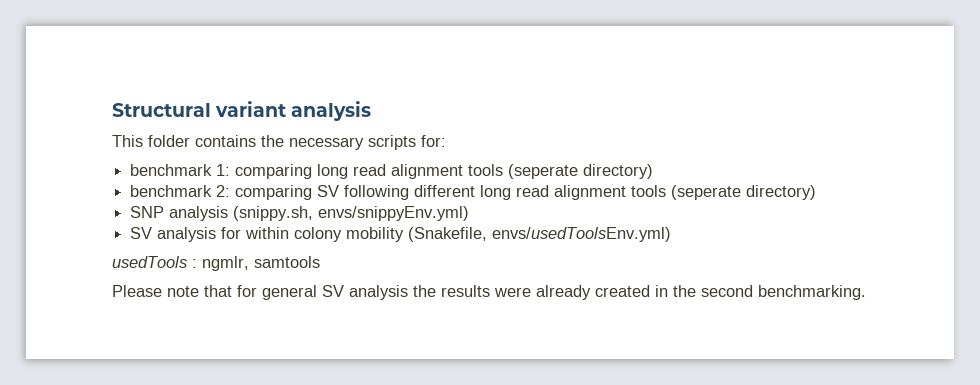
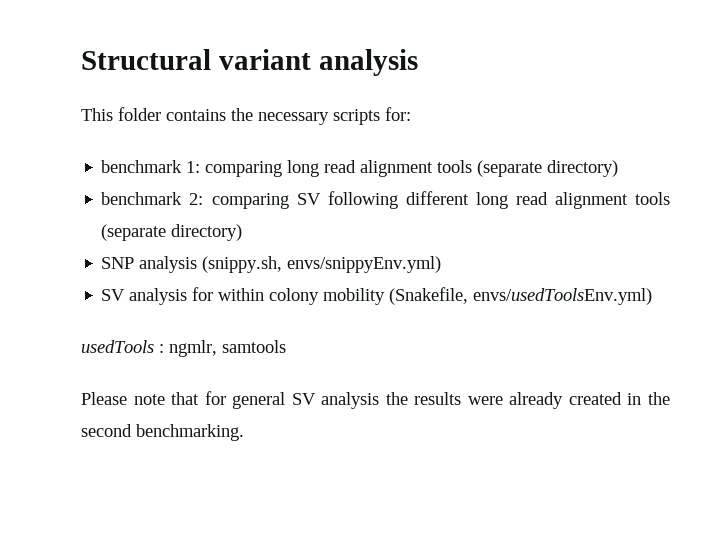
[508,164,579,179] (seperate -> [477,160,543,177] (separate
[671,185,742,200] (seperate -> [101,224,167,241] (separate

